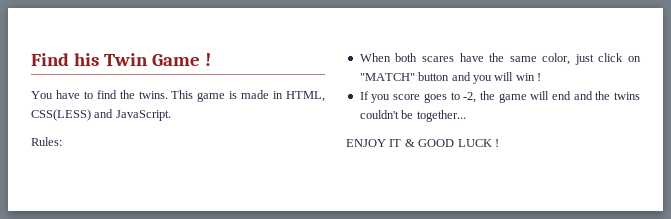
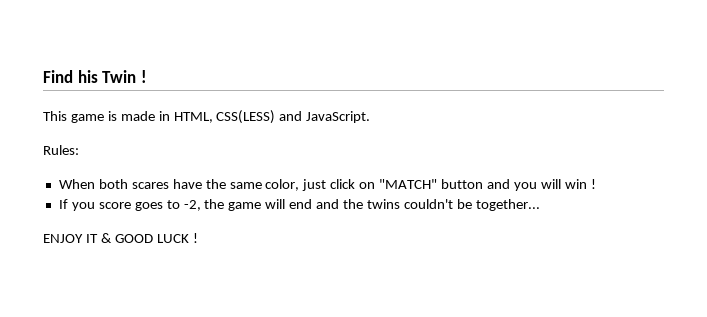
[151,53,211,66] [31,90,168,99] Game ! // You have to find the twins. -> [140,70,147,83] ! //

